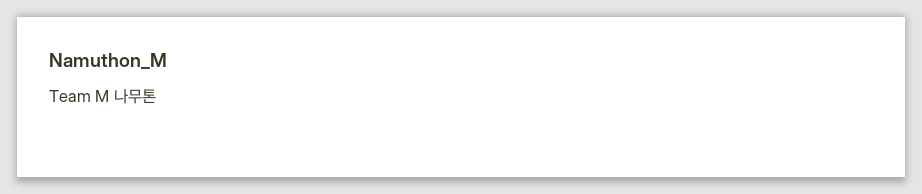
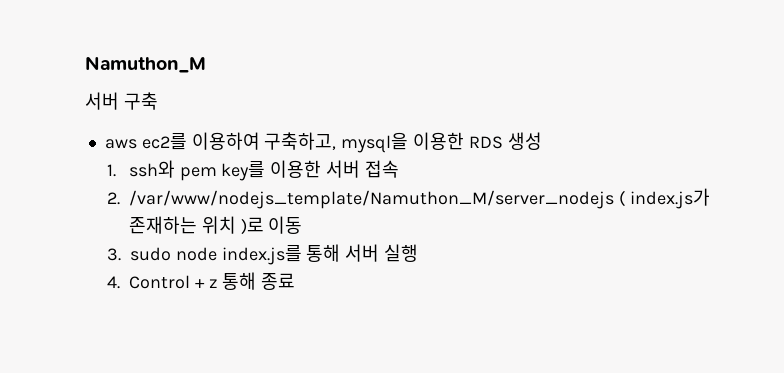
[49,88,156,104] Team M 나무톤 -> [85,92,158,110] [104,132,542,153] [106,160,399,181] [106,188,710,209] [128,216,303,235] [106,244,419,265] [106,272,296,290] 서버 구축 // aws ec2를 이용하여 구축하고, mysql을 이용한 RDS 생성 // 1. ssh와 pem key를 이용한 서버 접속 // 2. /var/www/nodejs_template/Namuthon_M/server_nodejs ( index.js가 존재하는 위치 )로 이동 // 3. sudo node index.js를 통해 서버 실행 // 4. Control + z 통해 종료

